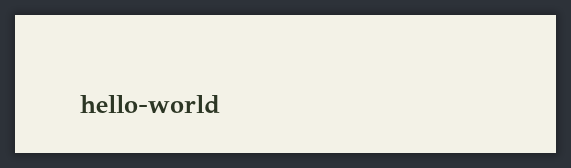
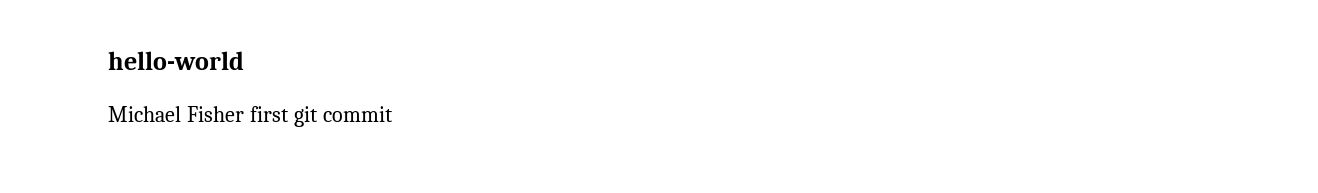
(220, 104) none -> [108,106,393,127] // Michael Fisher first git commit

